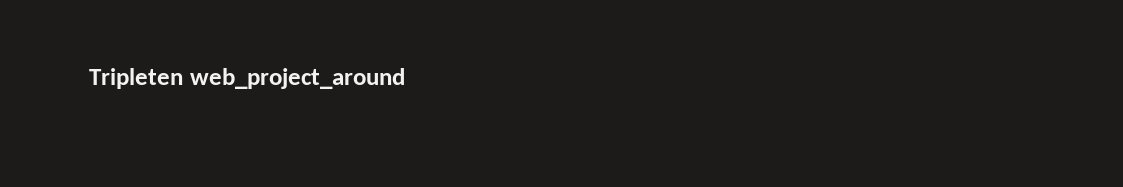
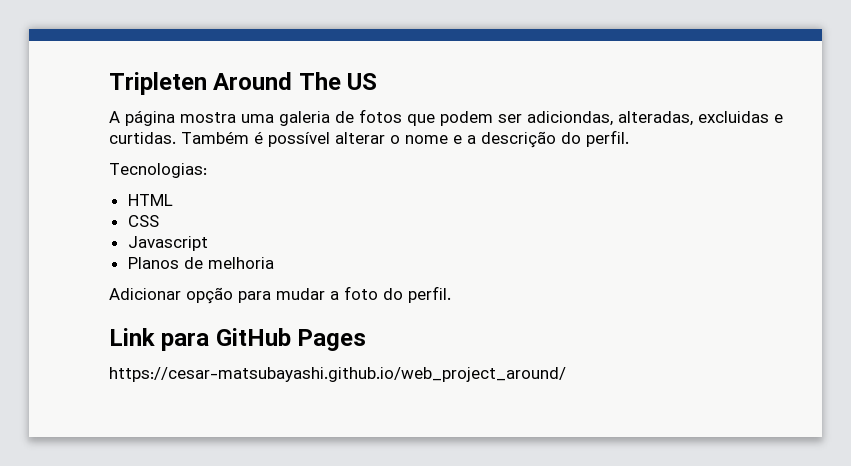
[189,68,405,89] web_project_around -> [213,72,378,90] [109,109,783,126] [109,130,629,148] [109,163,207,178] [127,194,173,206] [127,215,159,227] [127,236,208,251] [127,257,274,269] [109,286,451,304] [109,328,367,351] [109,367,566,382] Around The US // A página mostra uma galeria de fotos que podem ser adiciondas, alteradas, excluidas e curtidas. Também é possível alterar o nome e a descrição do perfil. // Tecnologias: // HTML // CSS // Javascript // Planos de melhoria // Adicionar opção para mudar a foto do perfil. // Link para GitHub Pages // https://cesar-matsubayashi.github.io/web_project_around/

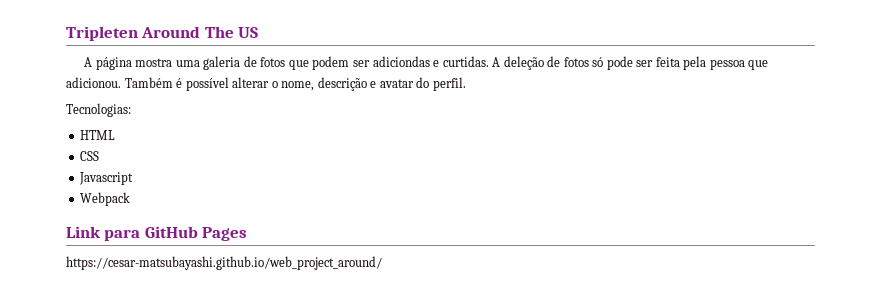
[527,111,783,126] [109,132,176,144] adiciondas, alteradas, excluidas e curtidas. -> [372,56,769,70] [66,77,121,88] adiciondas e curtidas. A deleção de fotos só pode ser feita pela pessoa que adicionou.
[405,131,556,148] nome e a descrição -> [281,77,414,91] nome, descrição e avatar
[127,257,274,269] [109,286,451,304] Planos de melhoria // Adicionar opção para mudar a foto do perfil. -> [80,192,131,206] Webpack

